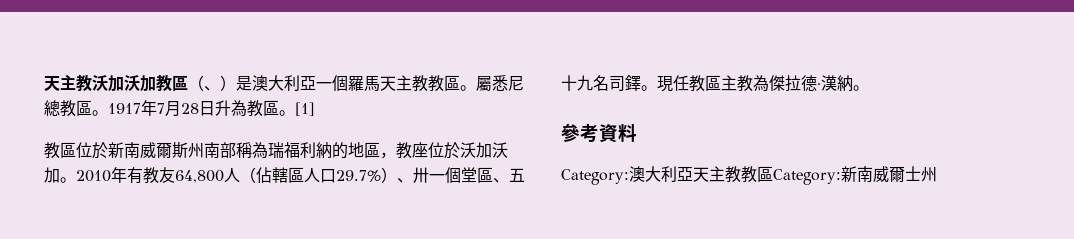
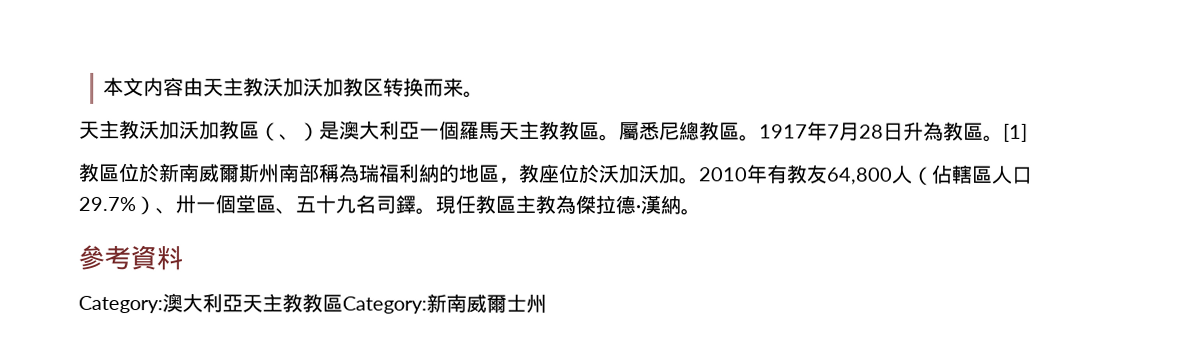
(44, 83) none -> [103,76,485,98] 本文内容由天主教沃加沃加教区转换而来。 //

